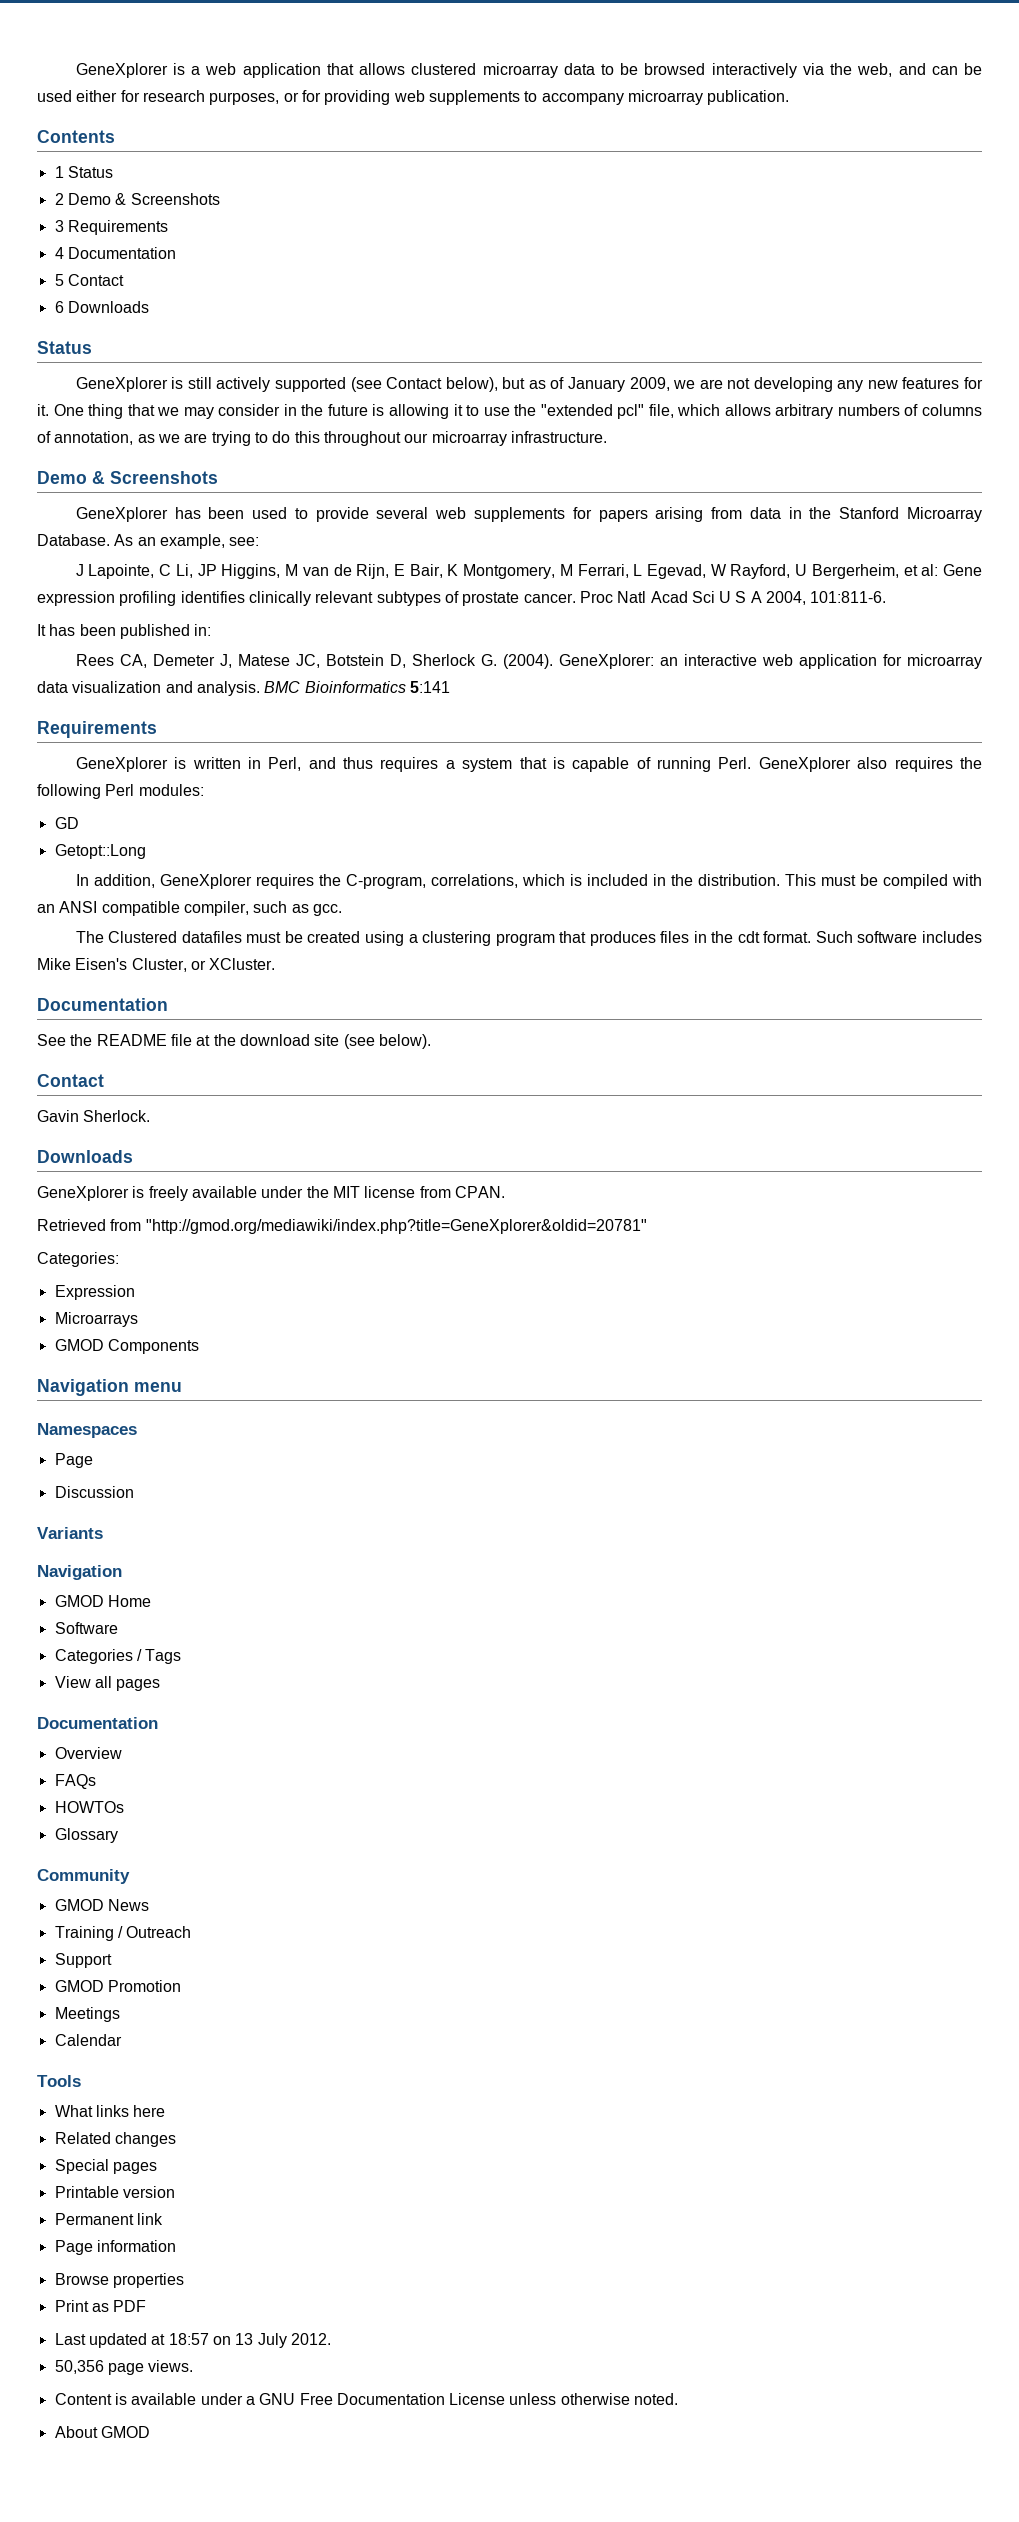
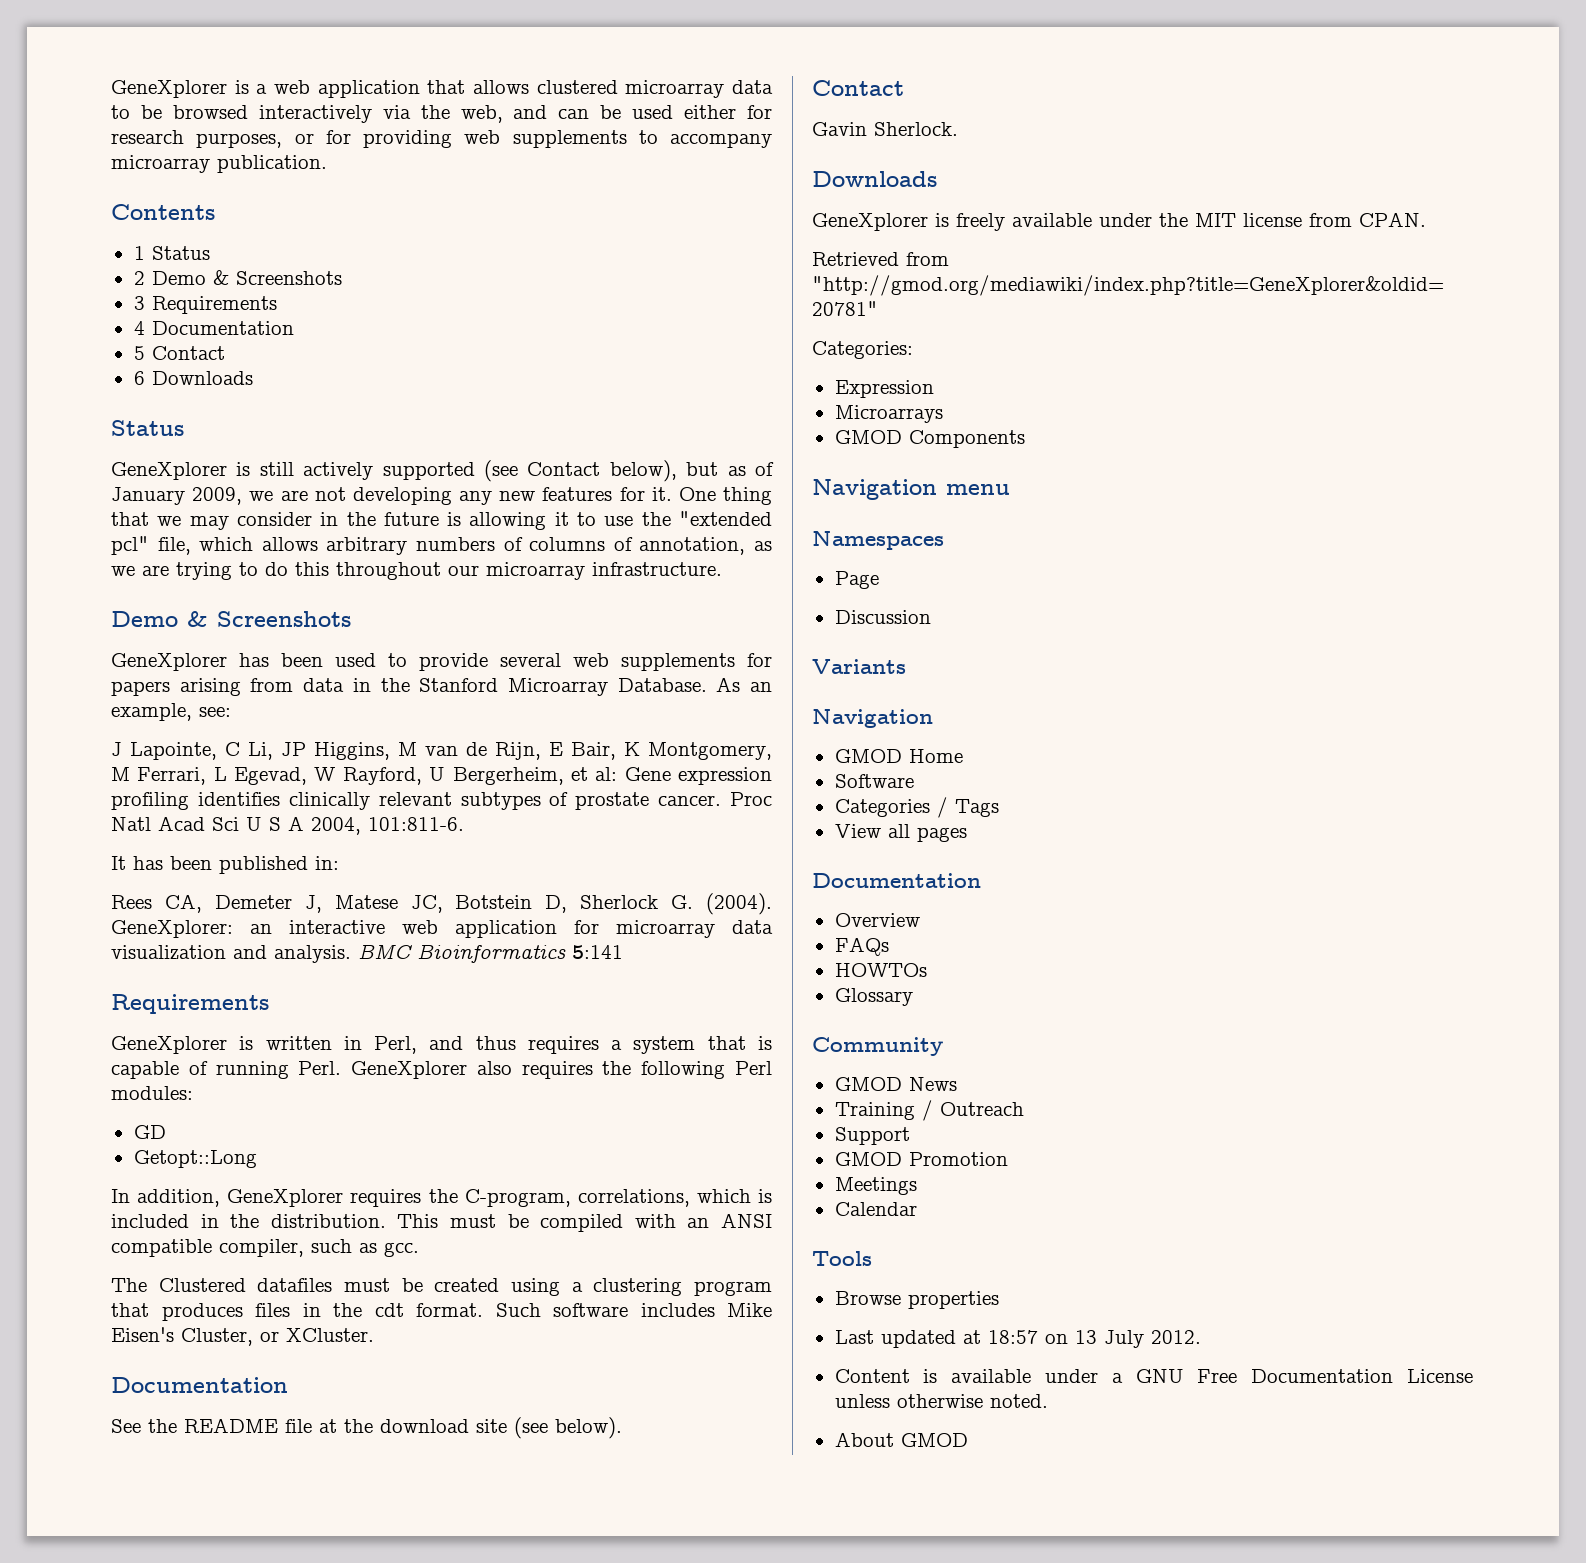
[54,2105,166,2117] [54,2132,176,2147] [54,2159,157,2174] [54,2186,175,2198] [54,2213,163,2225] [54,2240,176,2255] // What links here // Related changes // Special pages // Printable version // Permanent link // Page information -> (872, 1258) none
[54,2300,147,2312] // Print as PDF -> (999, 1300) none
[54,2360,194,2375] // 50,356 page views. -> (1201, 1337) none

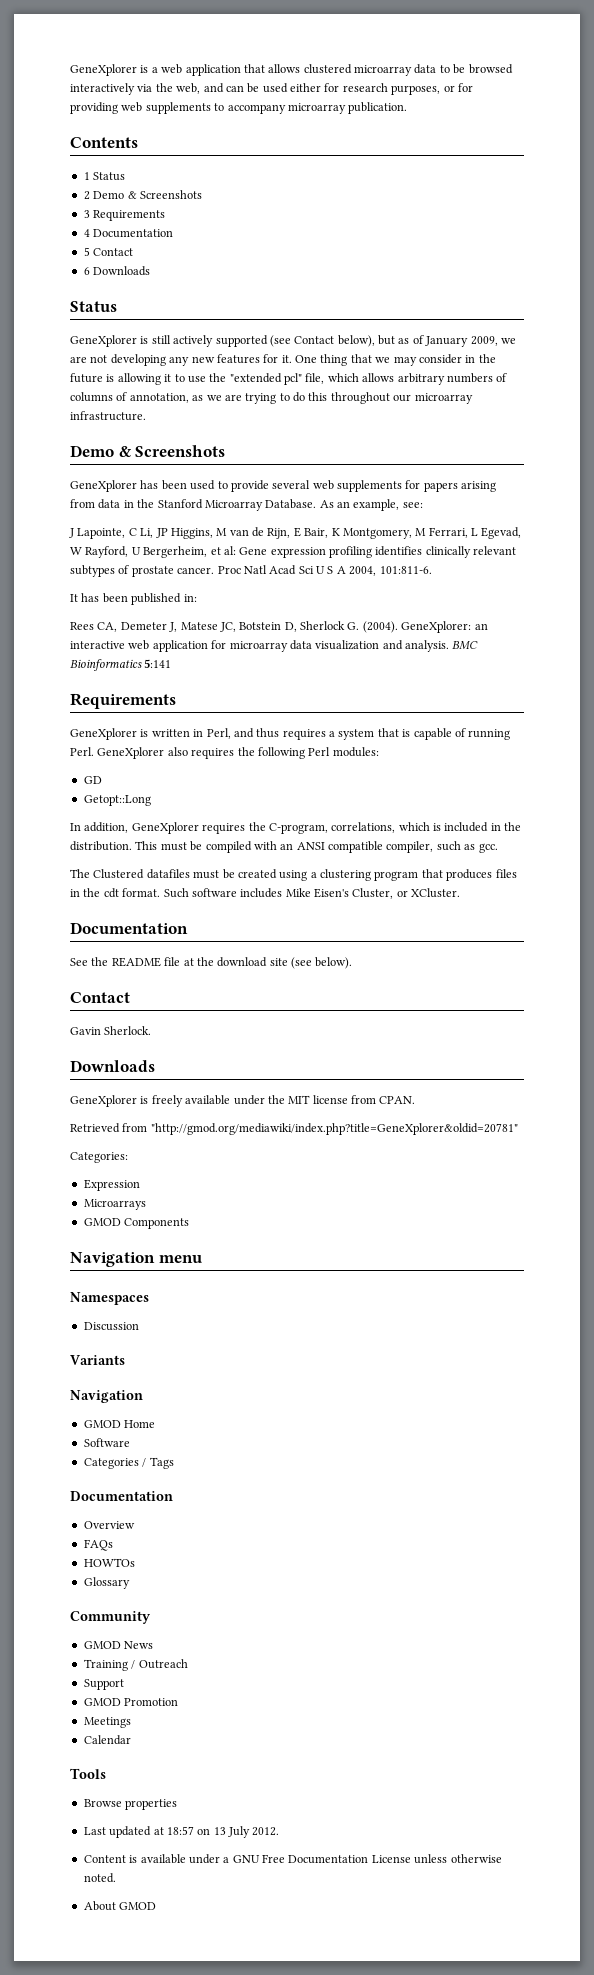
[834,571,879,589] // Page -> (149, 1298) none
[834,824,967,842] // View all pages -> (174, 1463) none

